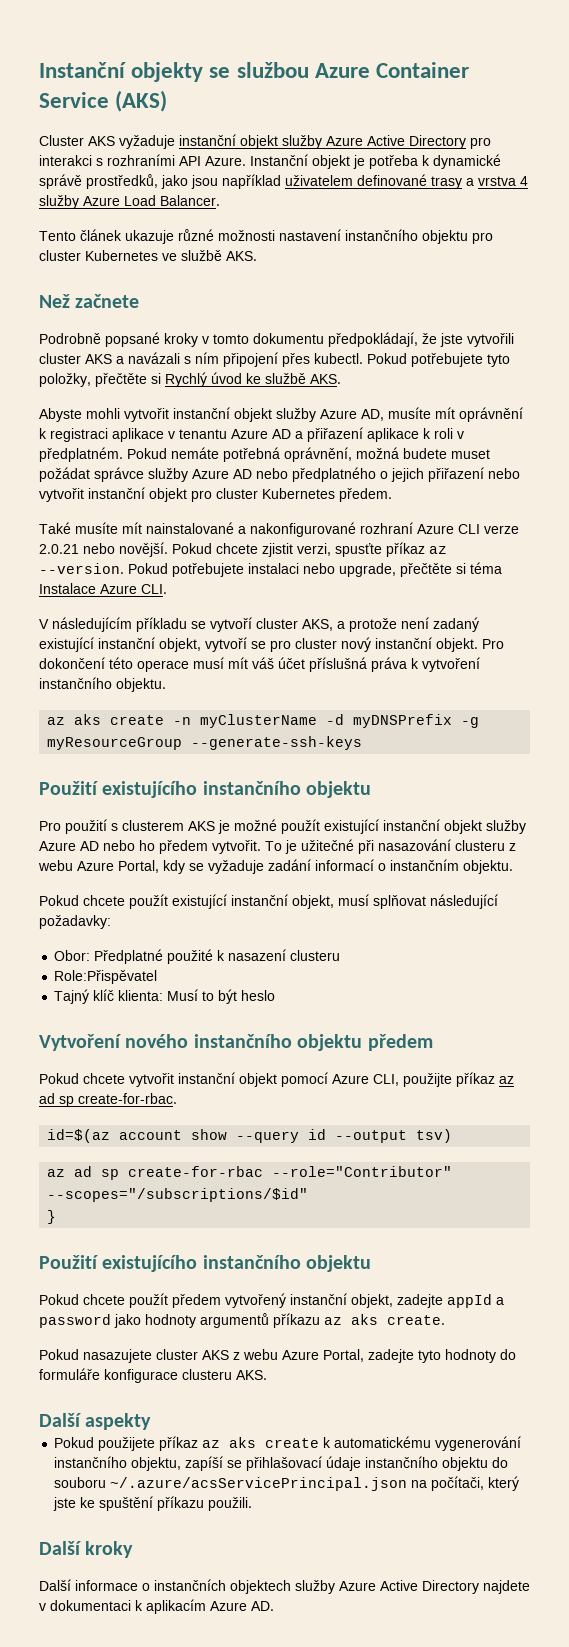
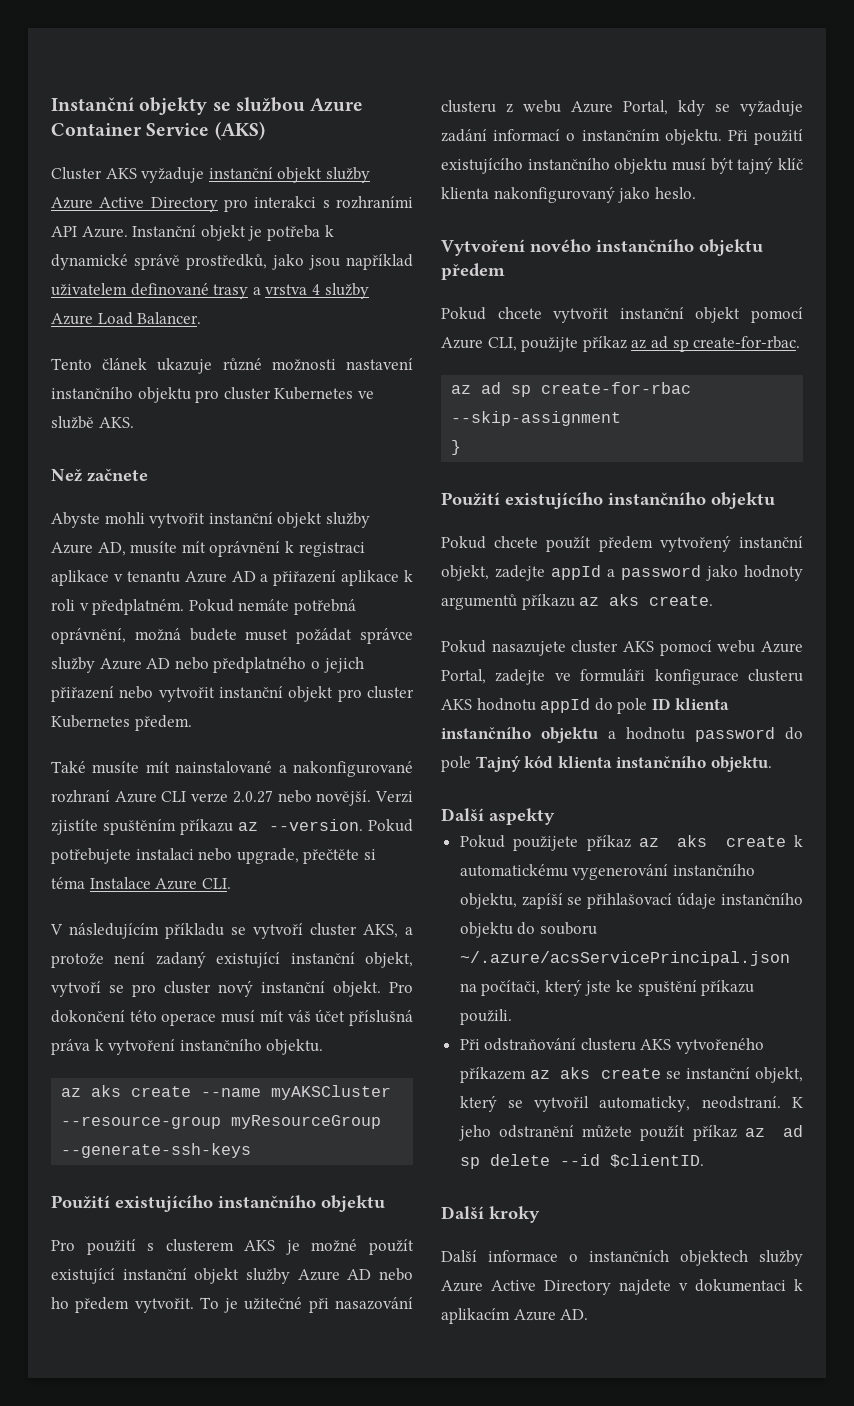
[39,332,514,347] [39,352,510,367] [39,372,341,387] // Podrobně popsané kroky v tomto dokumentu předpokládají, že jste vytvořili cluster AKS a navázali s ním připojení přes kubectl. Pokud potřebujete tyto položky, přečtěte si Rychlý úvod ke službě AKS. -> (148, 475) none
[39,544,79,554] 2.0.21 -> [232,790,273,803] 2.0.27
[172,542,425,557] Pokud chcete zjistit verzi, spusťte příkaz -> [375,791,414,803] [51,819,234,835] Verzi zjistíte spuštěním příkazu
[173,714,480,728] -n myClusterName -d myDNSPrefix -g -> [201,1085,392,1100] [61,1116,222,1129] --name myAKSCluster --resource-group
[39,894,498,909] [39,915,111,929] [54,949,341,964] [54,970,158,984] [54,989,276,1004] // Pokud chcete použít existující instanční objekt, musí splňovat následující požadavky: // Obor: Předplatné použité k nasazení clusteru // Role:Přispěvatel // Tajný klíč klienta: Musí to být heslo -> [727,129,803,145] [441,157,803,174] [441,186,696,203] Při použití existujícího instančního objektu musí být tajný klíč klienta nakonfigurovaný jako heslo.
[47,1129,453,1143] // id=$(az account show --query id --output tsv) -> (801, 342) none
[272,1166,453,1177] [47,1188,309,1202] --role="Contributor" --scopes="/subscriptions/$id" -> [451,411,622,426] --skip-assignment
[233,1352,240,1360] z -> [659,640,712,656] pomocí
[418,1349,516,1363] [39,1368,267,1383] tyto hodnoty do formuláře konfigurace clusteru AKS. -> [554,669,803,685] [441,698,729,714] [441,727,803,743] [441,755,772,772] ve formuláři konfigurace clusteru AKS hodnotu appId do pole ID klienta instančního objektu a hodnotu password do pole Tajný kód klienta instančního objektu.
(253, 1504) none -> [459,1038,765,1054] [459,1067,803,1083] [459,1095,803,1112] [458,1125,803,1141] [459,1154,704,1169] // Při odstraňování clusteru AKS vytvořeného příkazem az aks create se instanční objekt, který se vytvořil automaticky, neodstraní. K jeho odstranění můžete použít příkaz az ad sp delete --id $clientID.

